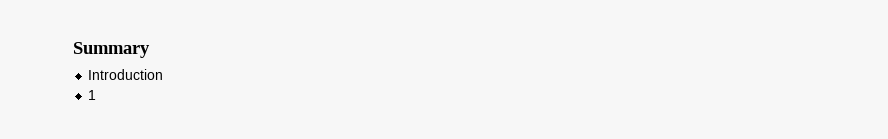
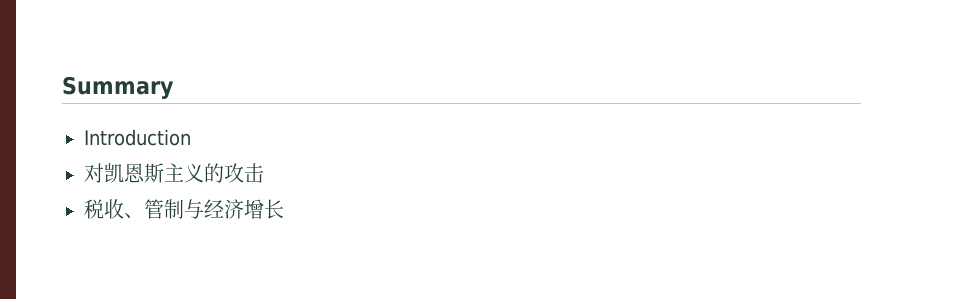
[88,90,97,100] 1 -> [84,163,264,183] [84,199,284,219] 对凯恩斯主义的攻击 // 税收、管制与经济增长

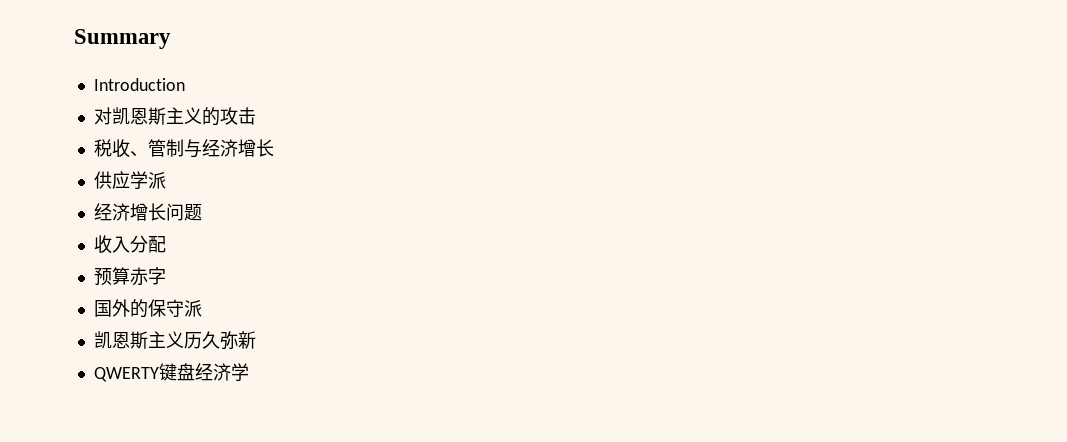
(284, 209) none -> [93,171,166,189] [93,203,202,221] [93,235,166,254] [93,267,166,286] [93,299,202,318] [93,331,256,350] [93,363,249,382] // 供应学派 // 经济增长问题 // 收入分配 // 预算赤字 // 国外的保守派 // 凯恩斯主义历久弥新 // QWERTY键盘经济学

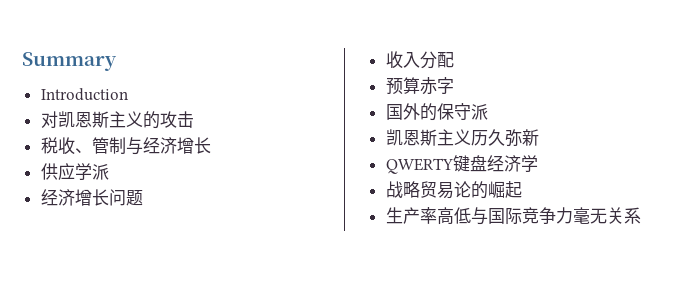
(249, 372) none -> [385,181,522,199] [385,207,641,225] // 战略贸易论的崛起 // 生产率高低与国际竞争力毫无关系

